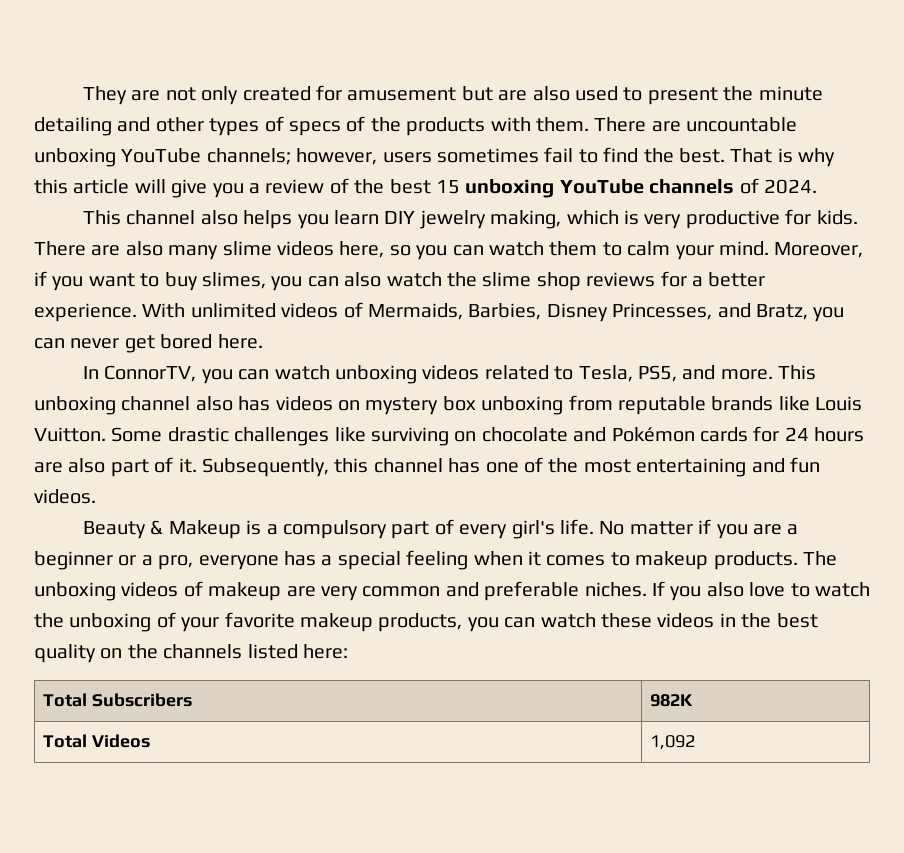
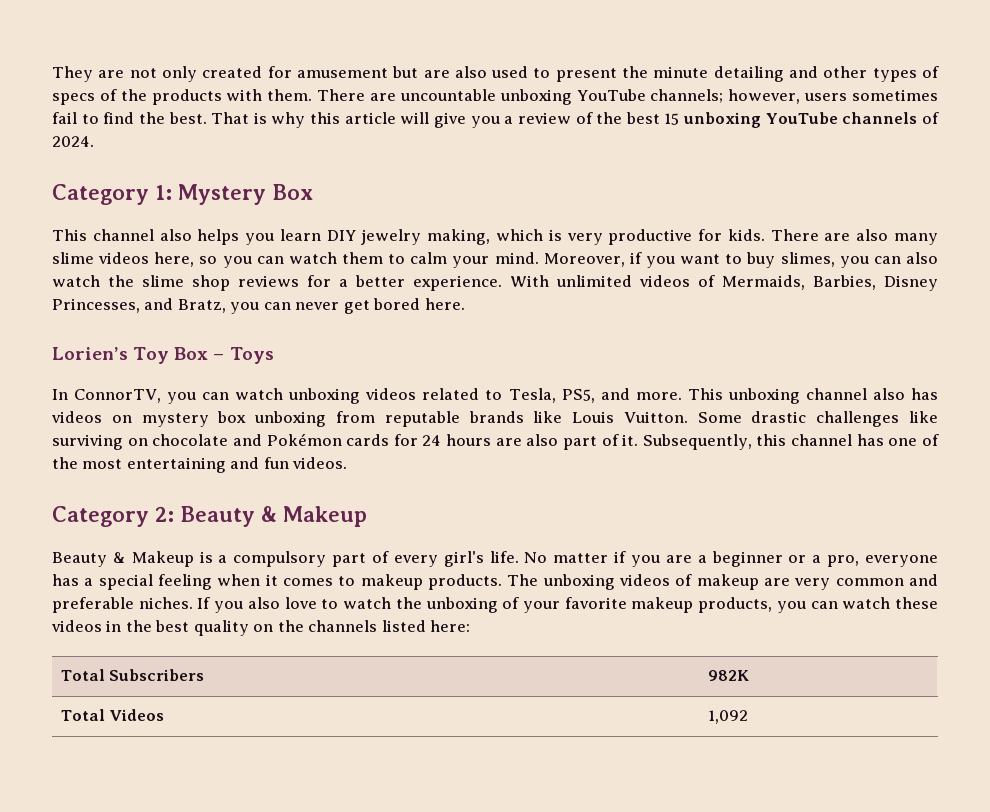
(817, 186) none -> [52,184,313,205] // Category 1: Mystery Box
(263, 341) none -> [52,347,275,364] // Lorien’s Toy Box – Toys
(96, 496) none -> [52,506,367,527] // Category 2: Beauty & Makeup

